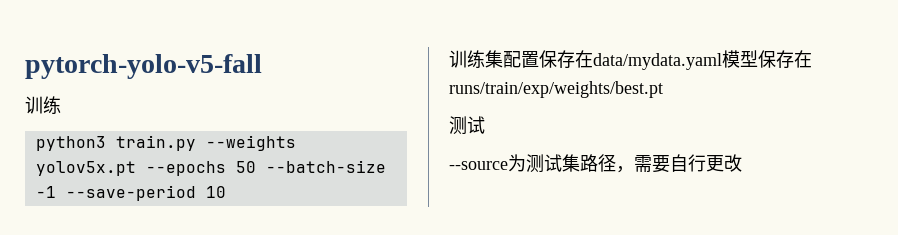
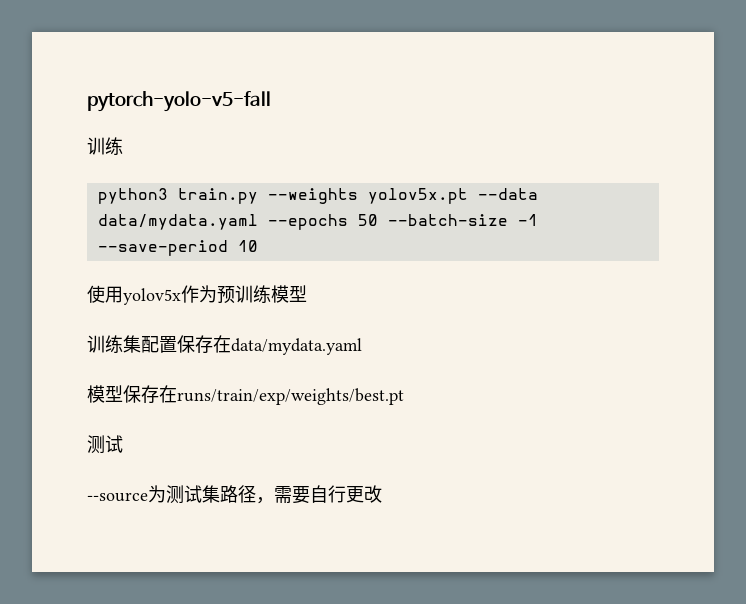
(136, 168) none -> [477,188,538,200] [97,214,258,230] --data data/mydata.yaml
(226, 192) none -> [87,285,307,305] // 使用yolov5x作为预训练模型
(722, 61) none -> (362, 346) //

